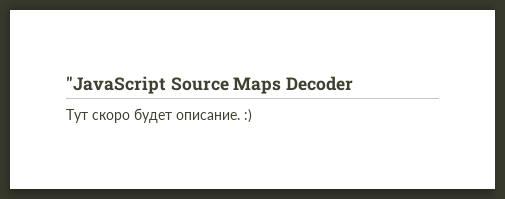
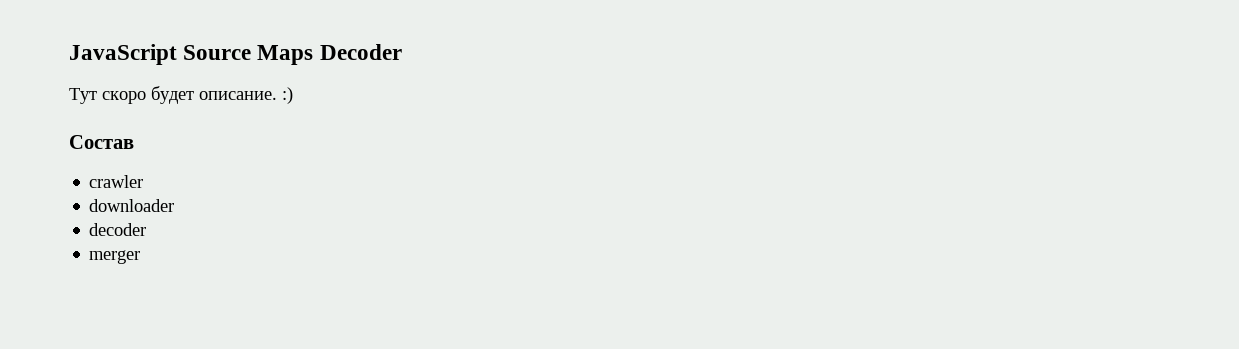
[66,76,166,94] "JavaScript -> [69,44,177,65] JavaScript
(252, 116) none -> [69,135,134,149] [89,175,144,188] [89,199,175,212] [89,223,147,236] [89,250,141,264] // Состав // crawler // downloader // decoder // merger

